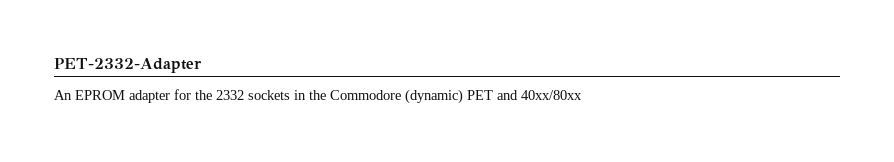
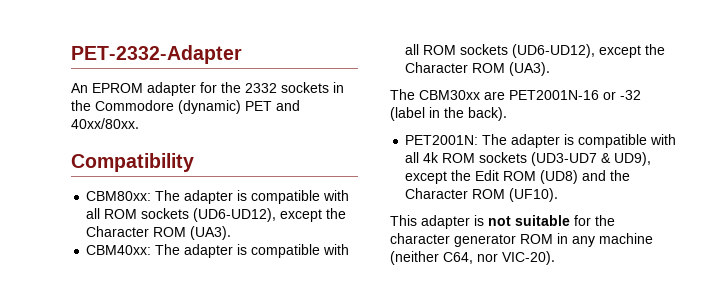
[521,90,582,100] 40xx/80xx -> [71,118,139,129] [71,153,194,172] [86,190,350,204] [86,208,347,222] [86,226,232,240] [86,244,350,258] [405,44,666,58] [405,62,551,76] [390,89,641,100] [390,107,507,121] [405,134,677,148] [405,152,652,166] [405,170,631,184] [405,188,559,202] [390,215,615,229] [390,233,653,247] [390,251,555,265] 40xx/80xx. // Compatibility // CBM80xx: The adapter is compatible with all ROM sockets (UD6-UD12), except the Character ROM (UA3). // CBM40xx: The adapter is compatible with all ROM sockets (UD6-UD12), except the Character ROM (UA3). // The CBM30xx are PET2001N-16 or -32 (label in the back). // PET2001N: The adapter is compatible with all 4k ROM sockets (UD3-UD7 & UD9), except the Edit ROM (UD8) and the Character ROM (UF10). // This adapter is not suitable for the character generator ROM in any machine (neither C64, nor VIC-20).

